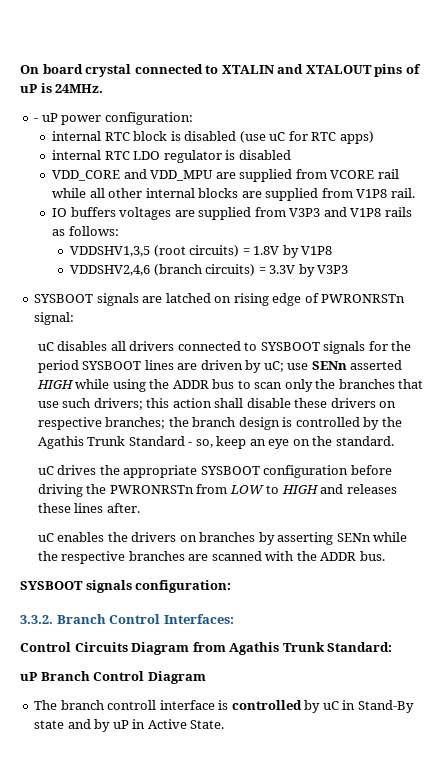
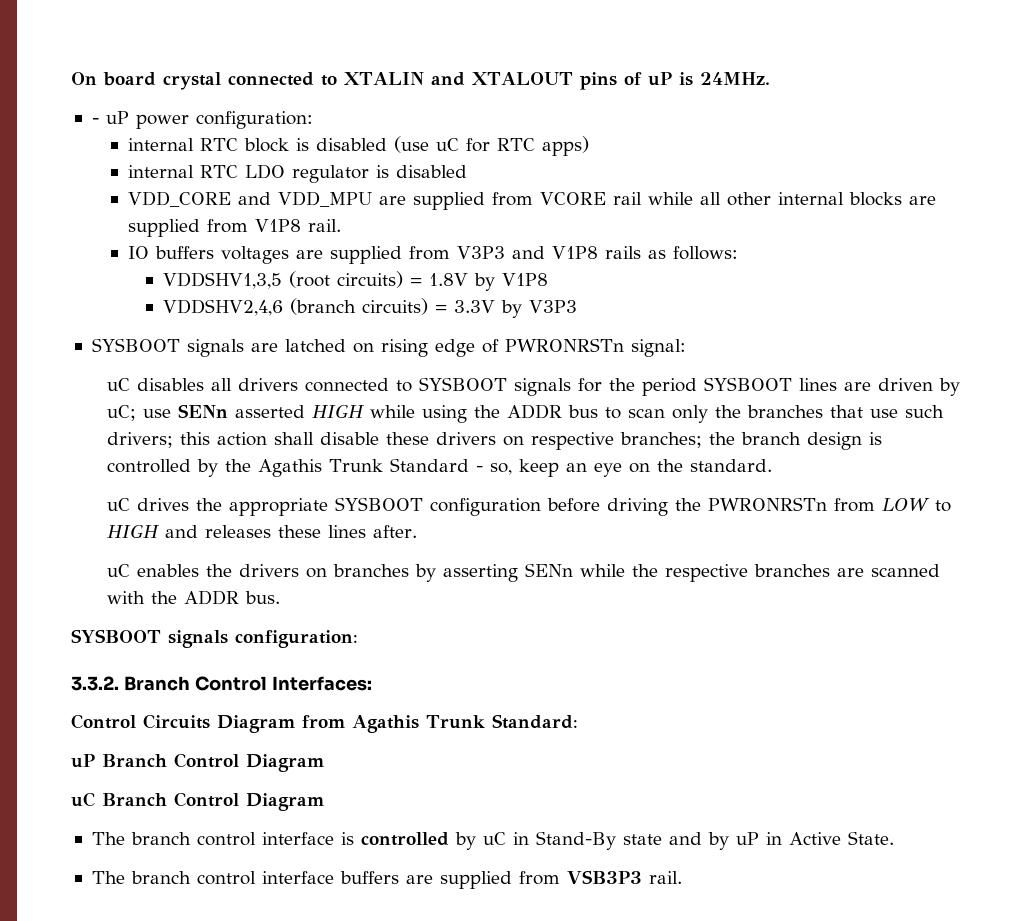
[34,700,157,710] // The branch controll -> [71,792,324,811] [91,832,256,846] // uC Branch Control Diagram // The branch control
(225, 724) none -> [91,870,682,889] // The branch control interface buffers are supplied from VSB3P3 rail.

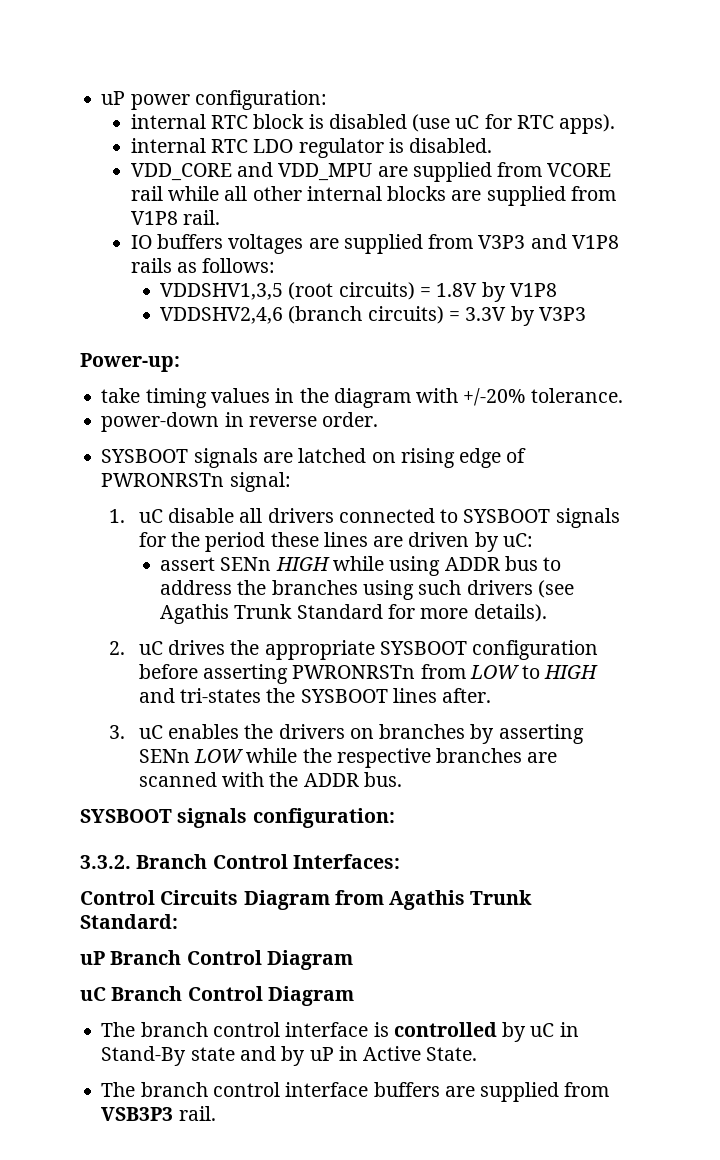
[71,72,770,90] [91,118,99,124] On board crystal connected to XTALIN and XTALOUT pins of uP is 24MHz. // - -> (101, 98) none
[541,136,589,156] apps) -> [559,114,616,134] apps).
[395,165,467,178] disabled -> [409,138,493,153] disabled.
(578, 306) none -> [80,353,180,372] [101,388,623,408] [101,412,379,432] // Power-up: // take timing values in the diagram with +/-20% tolerance. // power-down in reverse order.
[106,378,204,391] uC disables -> [109,508,235,523] 1. uC disable
[703,377,792,391] SYSBOOT -> [270,532,319,547] these
[106,404,305,421] uC; use SENn asserted -> [502,533,533,547] [160,557,272,571] uC: // assert SENn
[473,405,500,418] the -> (441, 566) none
[627,405,944,423] [106,432,882,450] [106,458,772,477] scan only the branches that use such drivers; this action shall disable these drivers on respective branches; the branch design is controlled by the Agathis Trunk Standard - so, keep an eye on the standard. // -> [160,580,574,600] [160,604,547,624] [109,641,126,655] address the branches using such drivers (see Agathis Trunk Standard for more details). // 2.
[606,498,701,516] driving the -> [203,664,289,684] asserting
[204,525,321,538] releases these -> [180,688,388,703] tri-states the SYSBOOT
(417, 531) none -> [109,725,126,739] 3.
(573, 570) none -> [194,749,244,763] LOW

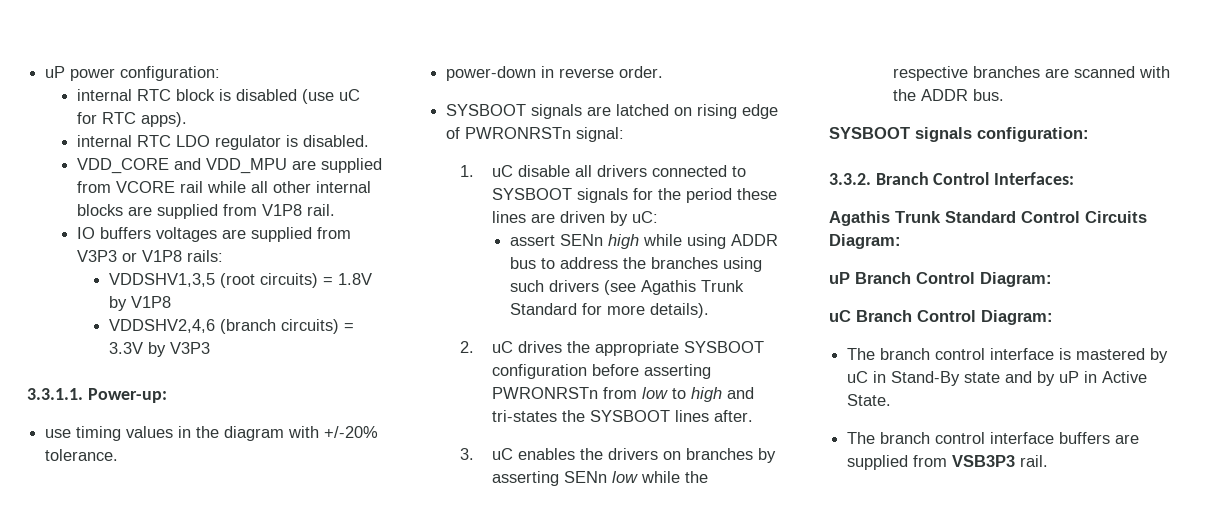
[530,234,619,249] [130,258,276,273] and V1P8 rails as follows: -> [121,250,223,262] or V1P8 rails:
(586, 314) none -> [27,388,83,400] 3.3.1.1.
[101,388,141,403] take -> [45,429,72,438] use
[275,557,330,571] HIGH -> [607,234,639,249] high
[469,665,599,679] LOW to HIGH -> [641,387,722,402] low to high
[194,749,244,763] LOW -> [611,471,638,483] low
[80,890,533,910] [80,914,178,929] Control Circuits Diagram from Agathis Trunk Standard: -> [829,211,1147,226] [829,234,901,249] Agathis Trunk Standard Control Circuits Diagram:
[266,950,353,970] Diagram -> [980,272,1052,287] Diagram:
[267,986,354,1006] Diagram -> [981,310,1053,325] Diagram:
[393,1022,497,1037] controlled -> [1076,348,1146,360] mastered

